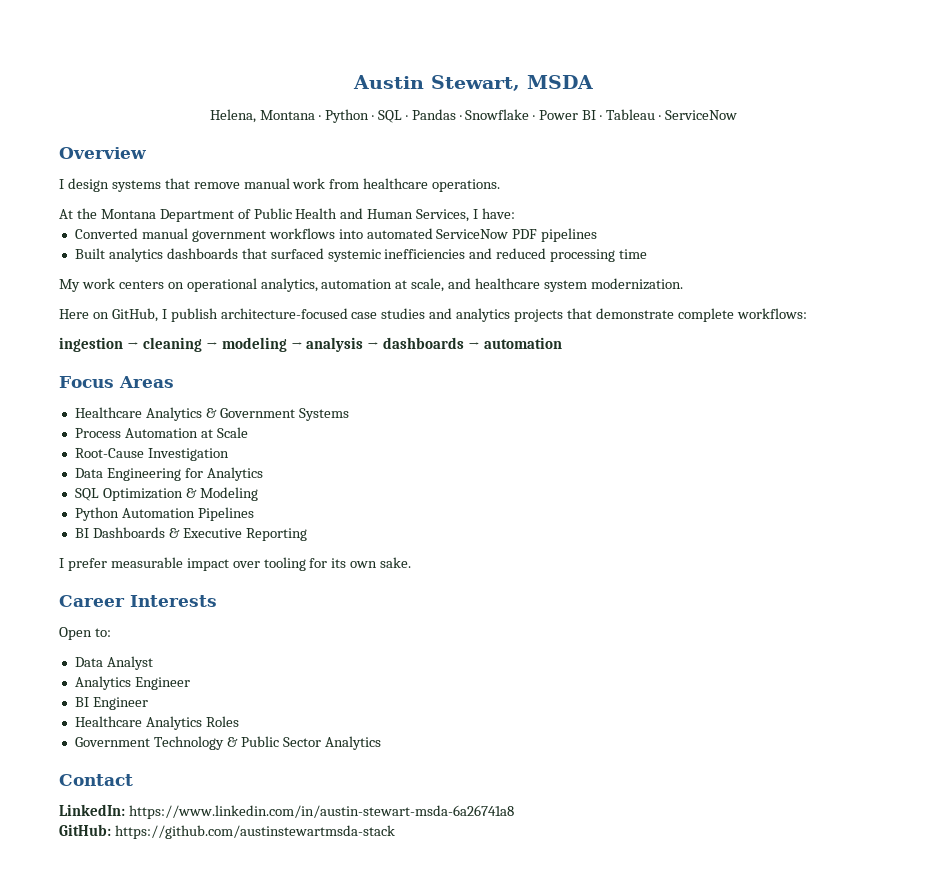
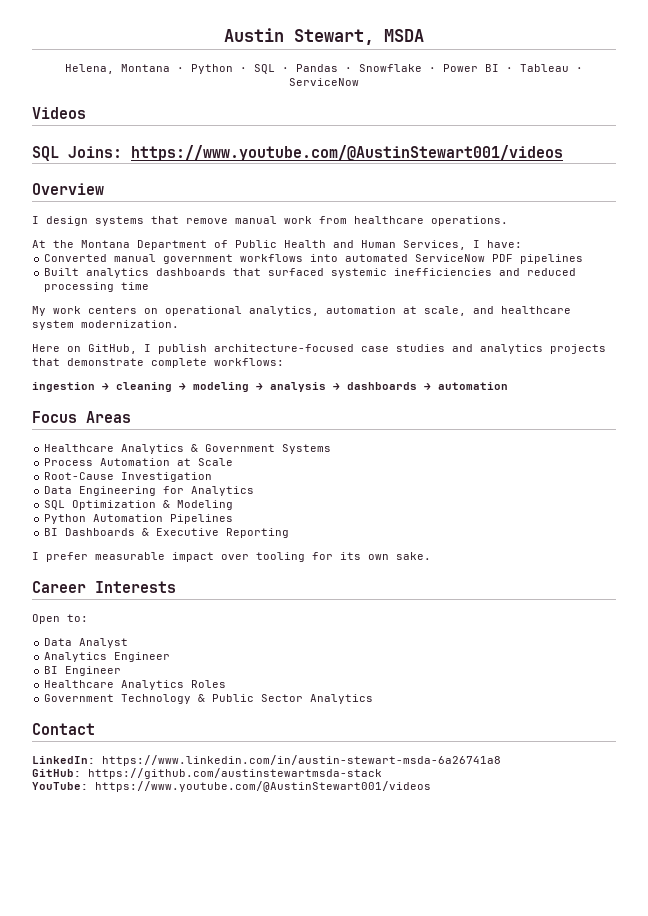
(737, 115) none -> [32,107,86,119] [32,145,563,161] // Videos // SQL Joins: https://www.youtube.com/@AustinStewart001/videos
(395, 832) none -> [32,781,431,792] // YouTube: https://www.youtube.com/@AustinStewart001/videos

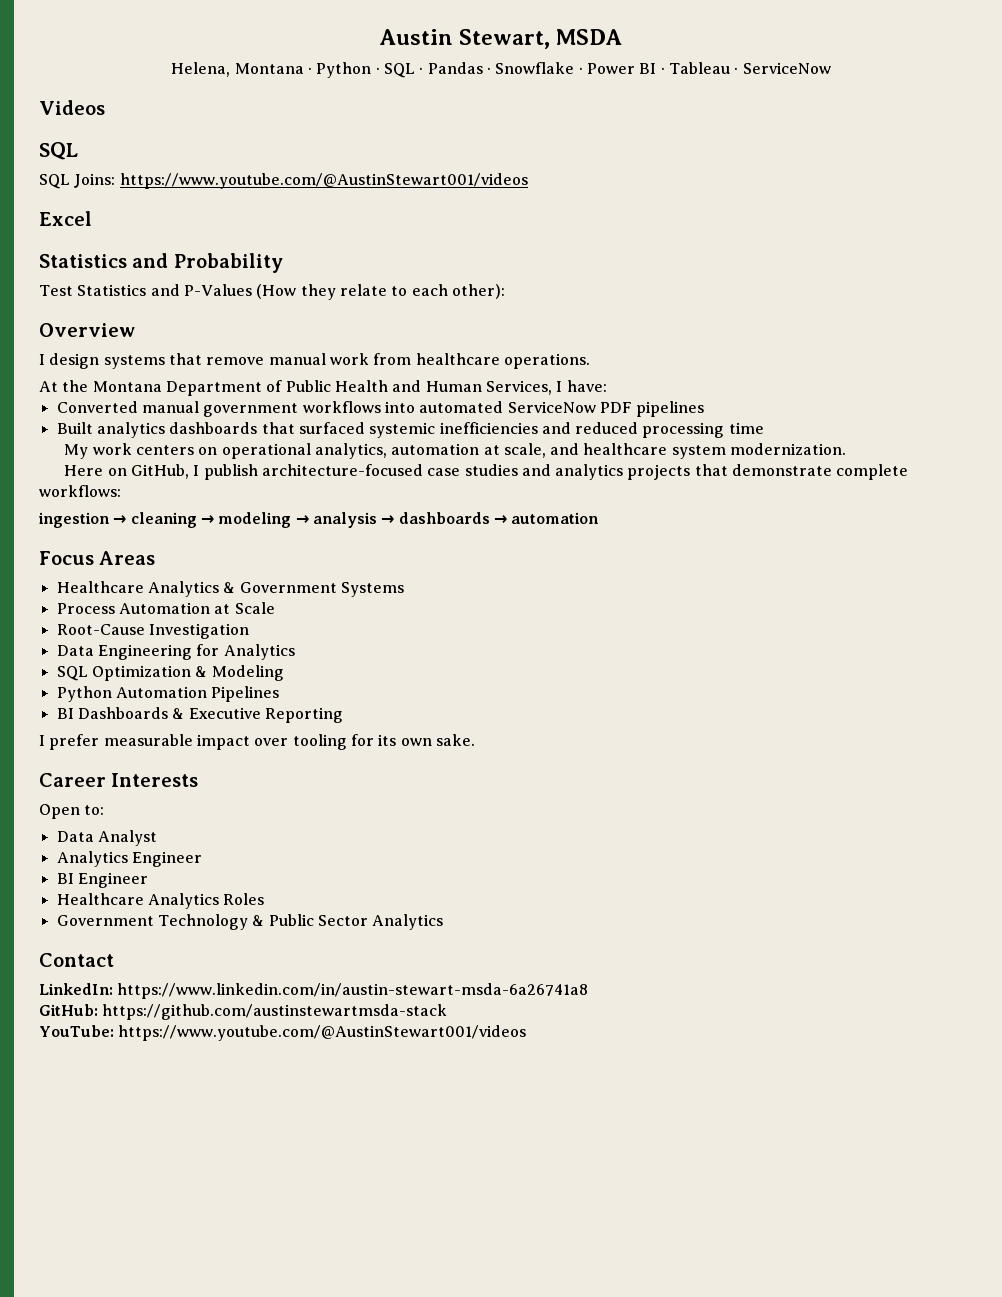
(59, 153) none -> [39,174,70,189] // SQL
(563, 153) none -> [39,211,92,226] [39,253,283,273] [39,284,505,300] // Excel // Statistics and Probability // Test Statistics and P-Values (How they relate to each other):

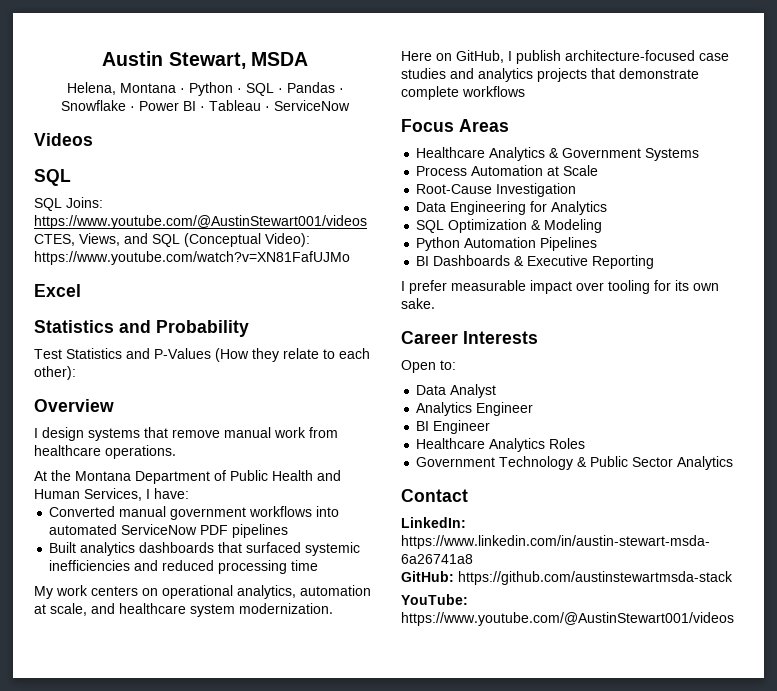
(528, 181) none -> [34,233,310,247] [34,251,350,265] CTES, Views, and SQL (Conceptual Video): https://www.youtube.com/watch?v=XN81FafUJMo
[39,485,121,497] [38,512,600,528] workflows: // ingestion → cleaning → modeling → analysis → dashboards → automation -> [462,86,525,97] workflows

